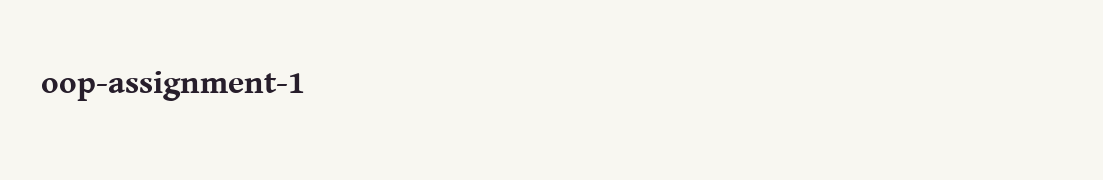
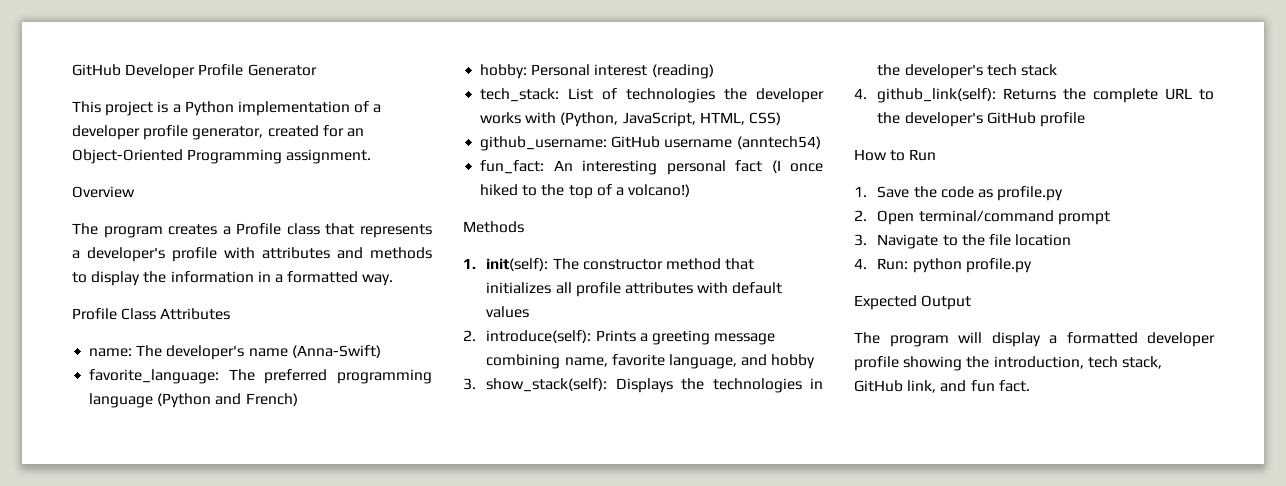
[41,71,305,101] oop-assignment-1 -> [72,64,317,79] [72,101,382,116] [72,125,364,140] [72,149,372,164] [72,186,135,198] [72,223,432,238] [72,247,432,262] [72,271,394,286] [72,308,231,320] [89,345,381,360] [89,369,432,384] [89,393,298,408] [480,64,714,79] [480,88,824,103] [480,112,781,127] [480,136,821,151] [480,160,823,175] [480,184,691,199] [463,221,524,233] [463,258,755,271] [486,282,783,297] [486,306,530,318] [463,330,776,345] [486,354,816,369] [463,378,823,393] [877,64,1057,79] [854,88,1214,103] [877,112,1085,127] [854,149,937,161] [854,186,1064,201] [854,210,1110,225] [854,234,1072,249] [854,258,1032,273] [854,295,972,310] [854,332,1215,347] [854,356,1162,371] [854,380,1030,393] GitHub Developer Profile Generator // This project is a Python implementation of a developer profile generator, created for an Object-Oriented Programming assignment. // Overview // The program creates a Profile class that represents a developer's profile with attributes and methods to display the information in a formatted way. // Profile Class Attributes // name: The developer's name (Anna-Swift) // favorite_language: The preferred programming language (Python and French) // hobby: Personal interest (reading) // tech_stack: List of technologies the developer works with (Python, JavaScript, HTML, CSS) // github_username: GitHub username (anntech54) // fun_fact: An interesting personal fact (I once hiked to the top of a volcano!) // Methods // 1. init(self): The constructor method that initializes all profile attributes with default values // 2. introduce(self): Prints a greeting message combining name, favorite language, and hobby // 3. show_stack(self): Displays the technologies in the developer's tech stack // 4. github_link(self): Returns the complete URL to the developer's GitHub profile // How to Run // 1. Save the code as profile.py // 2. Open terminal/command prompt // 3. Navigate to the file location // 4. Run: python profile.py // Expected Output // The program will display a formatted developer profile showing the introduction, tech stack, GitHub link, and fun fact.

